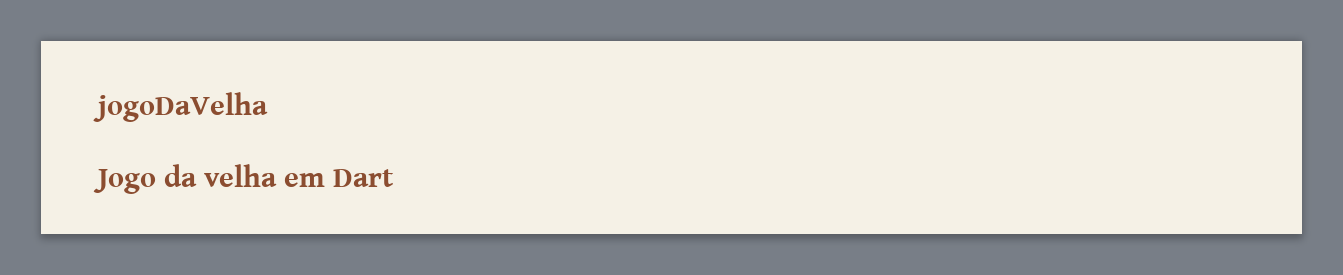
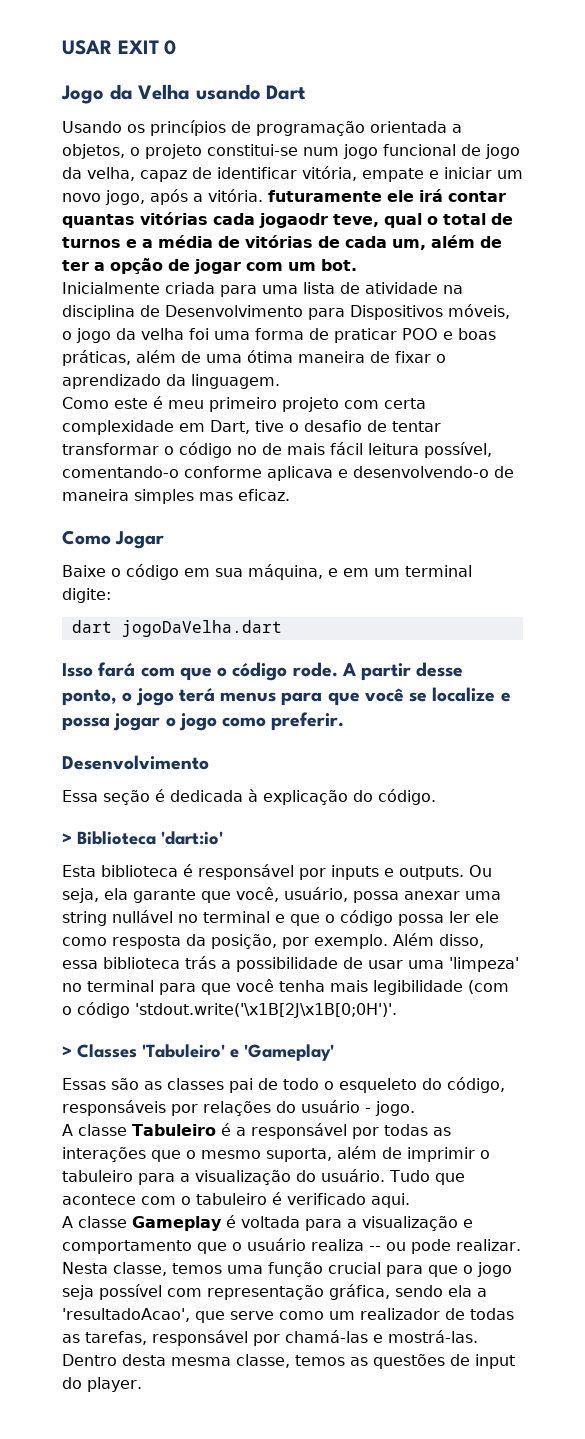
[93,92,268,122] jogoDaVelha -> [62,40,177,55] USAR EXIT 0
[204,164,395,187] velha em Dart -> [138,84,307,100] [62,120,462,136] [62,144,520,159] [62,166,523,182] [62,189,506,205] [62,212,513,228] [62,235,502,250] [62,258,357,274] [62,282,463,297] [62,304,510,320] [62,328,496,343] [62,350,446,366] [62,374,280,389] [62,396,426,412] [62,420,441,435] [62,442,492,458] [62,466,514,481] [62,489,290,504] [62,530,165,549] [62,564,472,580] [62,588,111,603] [71,620,282,637] [62,662,464,681] [62,687,511,706] [62,712,345,731] [62,755,209,770] [62,789,436,805] [62,831,223,845] [62,864,492,880] [62,887,501,903] [62,910,499,926] [62,933,484,949] [62,956,519,972] [62,979,509,995] [62,1002,397,1018] [62,1044,334,1061] [62,1077,505,1093] [62,1100,415,1116] [62,1123,451,1139] [62,1146,490,1162] [62,1169,465,1185] [62,1192,410,1208] [62,1215,473,1231] [62,1238,521,1254] [62,1262,512,1277] [62,1284,487,1300] [62,1308,514,1323] [62,1330,478,1346] [62,1354,515,1369] [62,1377,142,1392] Velha usando Dart // Usando os princípios de programação orientada a objetos, o projeto constitui-se num jogo funcional de jogo da velha, capaz de identificar vitória, empate e iniciar um novo jogo, após a vitória. futuramente ele irá contar quantas vitórias cada jogaodr teve, qual o total de turnos e a média de vitórias de cada um, além de ter a opção de jogar com um bot. // Inicialmente criada para uma lista de atividade na disciplina de Desenvolvimento para Dispositivos móveis, o jogo da velha foi uma forma de praticar POO e boas práticas, além de uma ótima maneira de fixar o aprendizado da linguagem. // Como este é meu primeiro projeto com certa complexidade em Dart, tive o desafio de tentar transformar o código no de mais fácil leitura possível, comentando-o conforme aplicava e desenvolvendo-o de maneira simples mas eficaz. // Como Jogar // Baixe o código em sua máquina, e em um terminal digite: // dart jogoDaVelha.dart // Isso fará com que o código rode. A partir desse ponto, o jogo terá menus para que você se localize e possa jogar o jogo como preferir. // Desenvolvimento // Essa seção é dedicada à explicação do código. // > Biblioteca 'dart:io' // Esta biblioteca é responsável por inputs e outputs. Ou seja, ela garante que você, usuário, possa anexar uma string nullável no terminal e que o código possa ler ele como resposta da posição, por exemplo. Além disso, essa biblioteca trás a possibilidade de usar uma 'limpeza' no terminal para que você tenha mais legibilidade (com o código 'stdout.write('\x1B[2J\x1B[0;0H')'. // > Classes 'Tabuleiro' e 'Gameplay' // Essas são as classes pai de todo o esqueleto do código, responsáveis por relações do usuário - jogo. // A classe Tabuleiro é a responsável por todas as interações que o mesmo suporta, além de imprimir o tabuleiro para a visualização do usuário. Tudo que acontece com o tabuleiro é verificado aqui. // A classe Gameplay é voltada para a visualização e comportamento que o usuário realiza -- ou pode realizar. Nesta classe, temos uma função crucial para que o jogo seja possível com representação gráfica, sendo ela a 'resultadoAcao', que serve como um realizador de todas as tarefas, responsável por chamá-las e mostrá-las. Dentro desta mesma classe, temos as questões de input do player.

